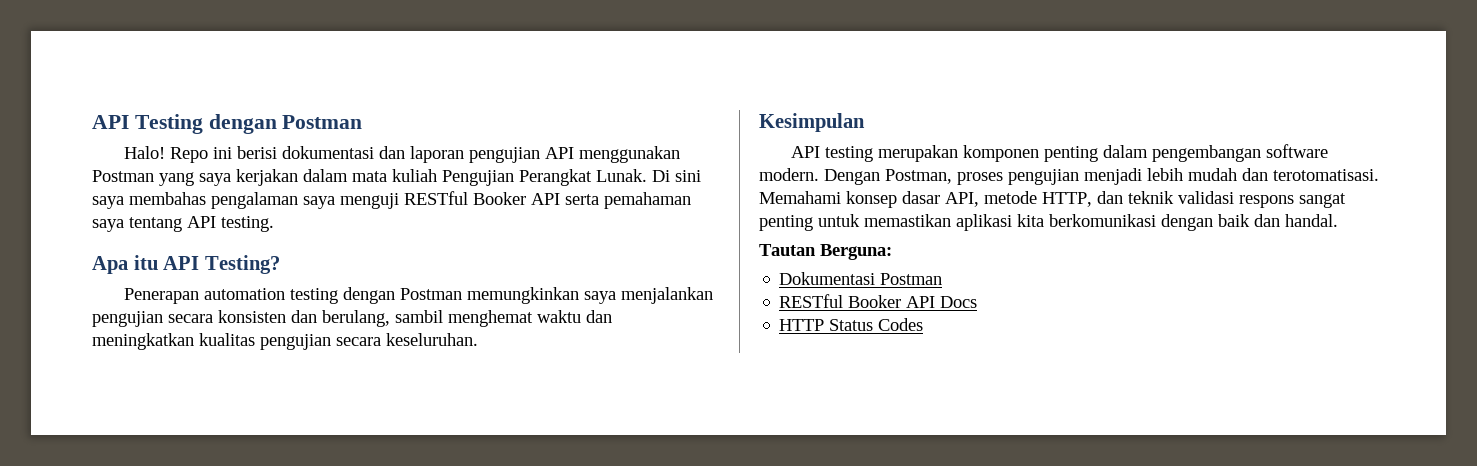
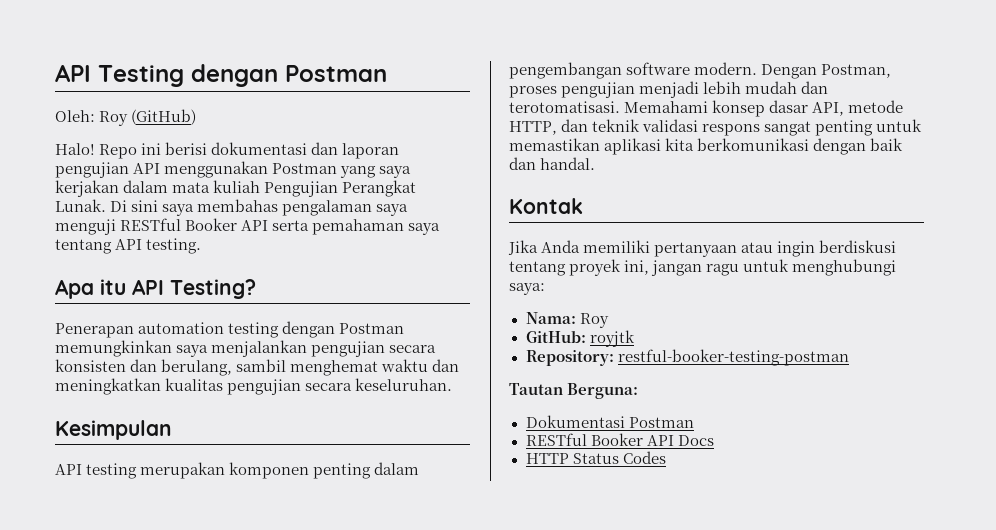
(363, 122) none -> [55,109,197,126] // Oleh: Roy (GitHub)
(1338, 220) none -> [509,198,583,214] [508,240,897,257] [509,259,897,276] [509,283,545,295] [525,312,609,328] [525,330,635,347] [525,349,849,366] // Kontak // Jika Anda memiliki pertanyaan atau ingin berdiskusi tentang proyek ini, jangan ragu untuk menghubungi saya: // Nama: Roy // GitHub: royjtk // Repository: restful-booker-testing-postman

